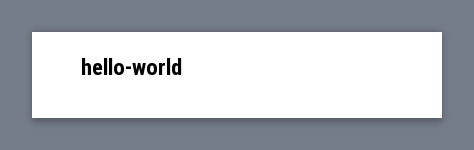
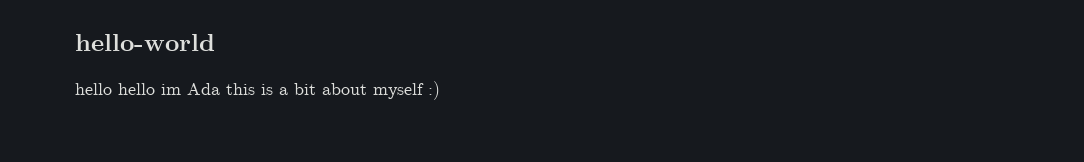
(182, 66) none -> [75,81,440,100] // hello hello im Ada this is a bit about myself :)

